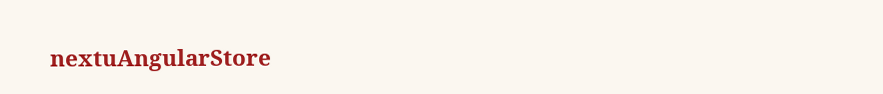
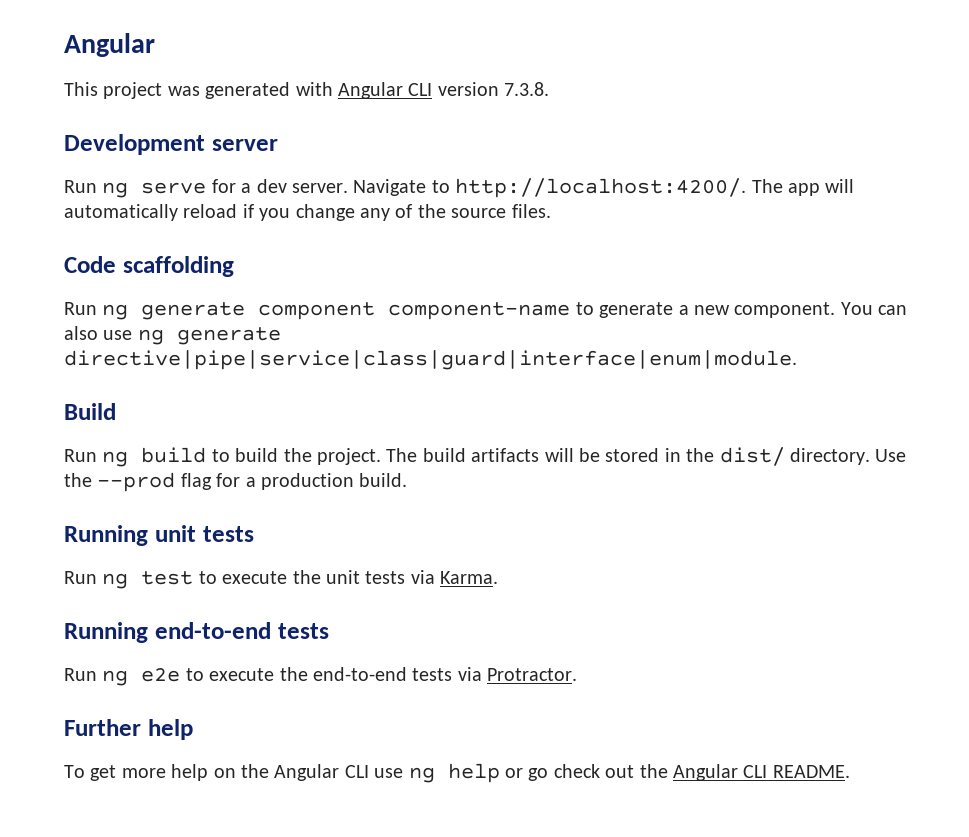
[50,48,272,72] nextuAngularStore -> [64,33,155,57] [64,82,550,99] [64,134,278,155] [64,178,855,198] [64,204,551,221] [64,256,234,277] [64,302,908,320] [64,326,281,345] [64,350,797,370] [64,403,116,420] [64,447,907,467] [64,472,408,492] [64,525,254,546] [64,570,499,589] [64,622,329,643] [64,667,578,686] [64,719,193,740] [64,763,850,783] Angular // This project was generated with Angular CLI version 7.3.8. // Development server // Run ng serve for a dev server. Navigate to http://localhost:4200/. The app will automatically reload if you change any of the source files. // Code scaffolding // Run ng generate component component-name to generate a new component. You can also use ng generate directive|pipe|service|class|guard|interface|enum|module. // Build // Run ng build to build the project. The build artifacts will be stored in the dist/ directory. Use the --prod flag for a production build. // Running unit tests // Run ng test to execute the unit tests via Karma. // Running end-to-end tests // Run ng e2e to execute the end-to-end tests via Protractor. // Further help // To get more help on the Angular CLI use ng help or go check out the Angular CLI README.

